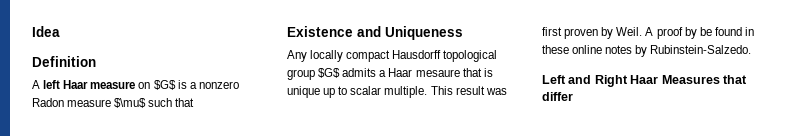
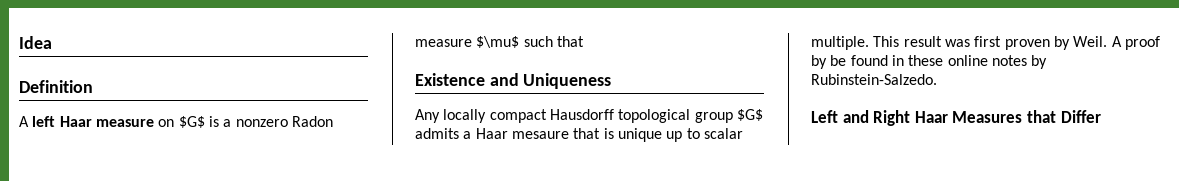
[542,92,573,101] differ -> [1060,110,1101,123] Differ

